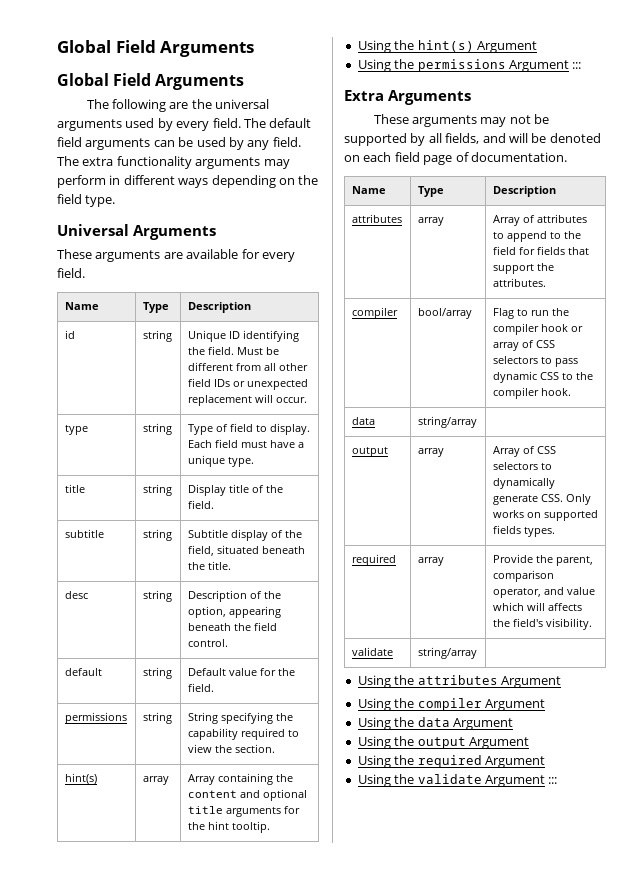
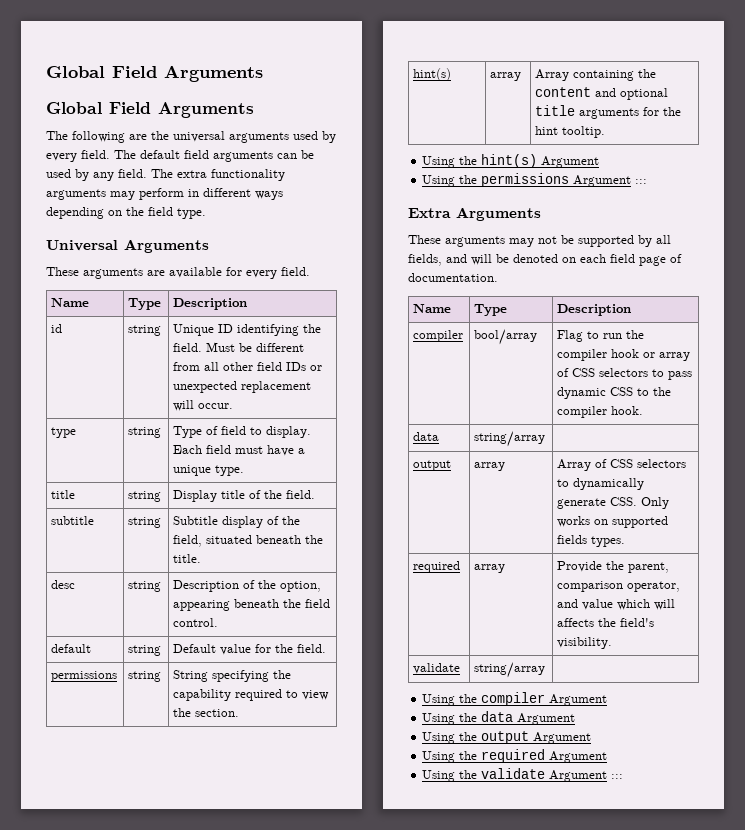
[351,214,402,223] [417,217,444,226] [492,214,587,226] [492,231,581,242] [492,246,589,255] [492,263,554,274] [492,278,546,287] // attributes | array | Array of attributes to append to the field for fields that support the attributes. -> (632, 310) none
[357,675,561,688] // Using the attributes Argument -> (546, 670) none

